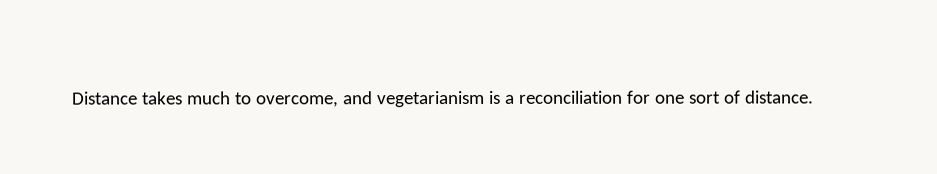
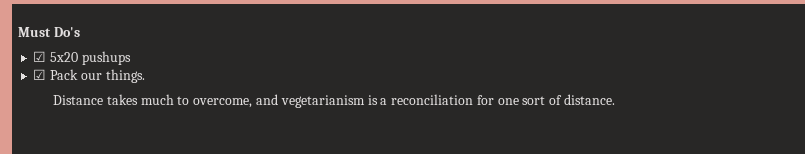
(72, 98) none -> [18,27,80,37] [33,51,131,65] [33,69,145,83] Must Do's // ☑ 5x20 pushups // ☑ Pack our things. //

